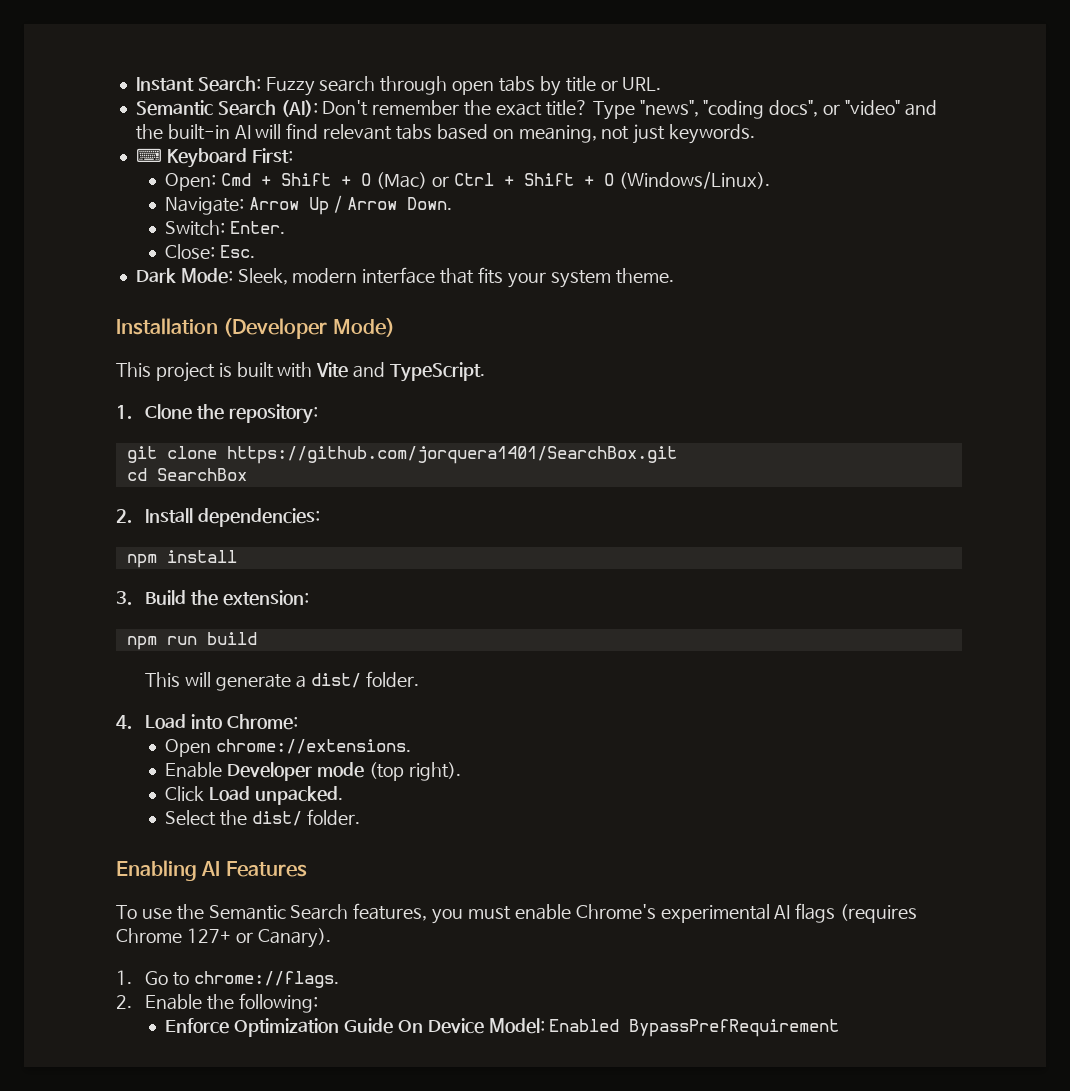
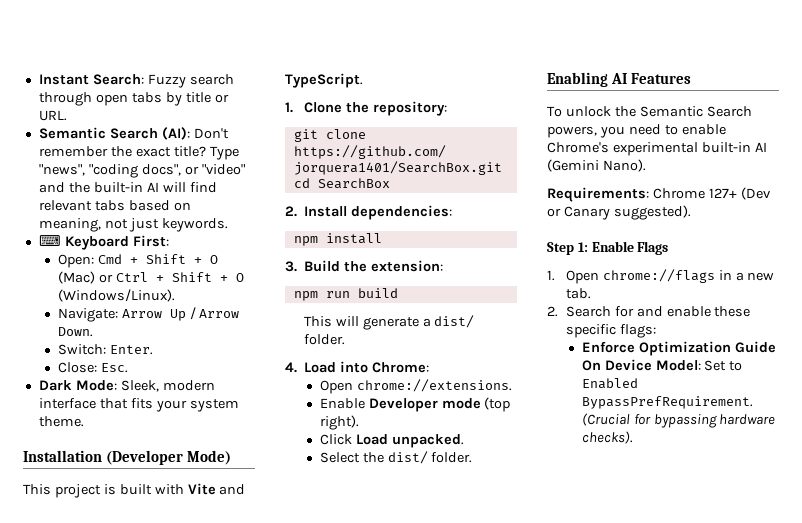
[141,908,172,919] use -> [565,106,611,117] unlock
[353,903,918,924] [116,928,331,948] [116,970,340,988] [116,993,319,1013] features, you must enable Chrome's experimental AI flags (requires Chrome 127+ or Canary). // 1. Go to chrome://flags. // 2. Enable the following: -> [547,124,726,138] [547,142,767,156] [547,159,646,172] [547,187,771,202] [547,205,691,220] [547,241,669,255] [547,269,775,284] [565,288,591,299] [547,306,751,317] [565,324,656,338] powers, you need to enable Chrome's experimental built-in AI (Gemini Nano). // Requirements: Chrome 127+ (Dev or Canary suggested). // Step 1: Enable Flags // 1. Open chrome://flags in a new tab. // 2. Search for and enable these specific flags:
[549,1019,840,1037] Enabled BypassPrefRequirement -> [704,360,743,371] [581,378,638,389] [581,396,753,409] [581,413,776,428] [581,431,633,444] Set to Enabled BypassPrefRequirement. (Crucial for bypassing hardware checks).

